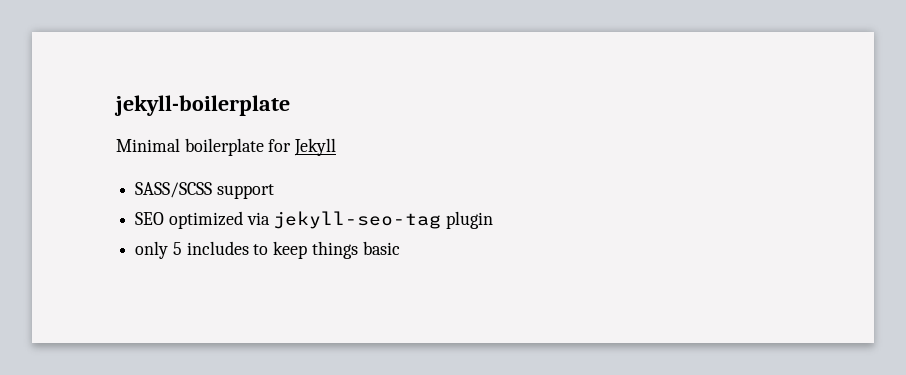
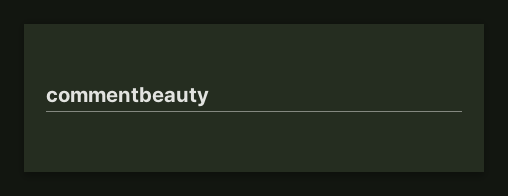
[114,95,290,116] [116,138,337,156] [135,182,274,199] [135,211,494,229] [135,241,400,259] jekyll-boilerplate // Minimal boilerplate for Jekyll // SASS/SCSS support // SEO optimized via jekyll-seo-tag plugin // only 5 includes to keep things basic -> [46,87,209,107] commentbeauty

